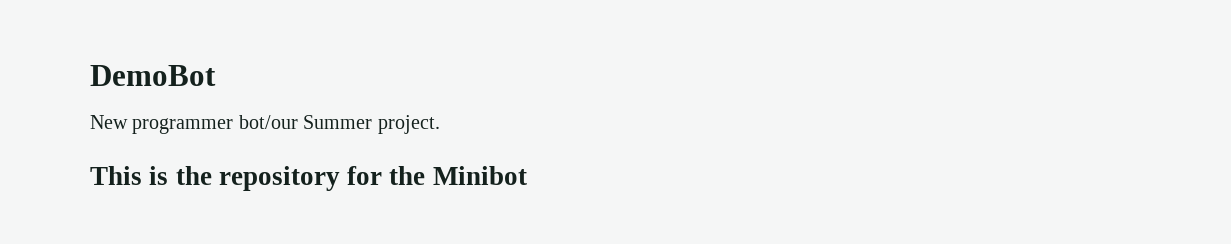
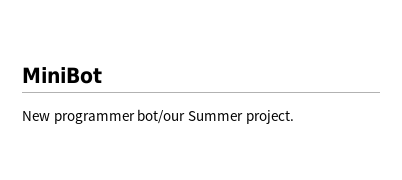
[90,65,216,86] DemoBot -> [22,67,102,84] MiniBot
[90,166,527,191] // This is the repository for the Minibot -> (294, 117) none

